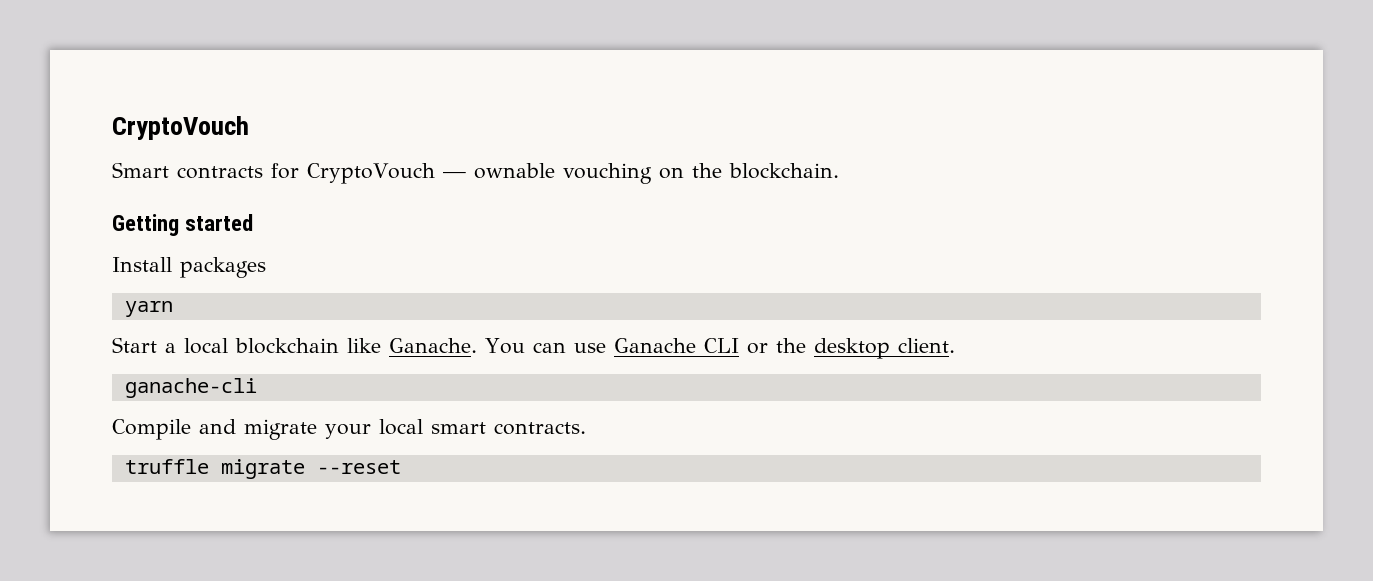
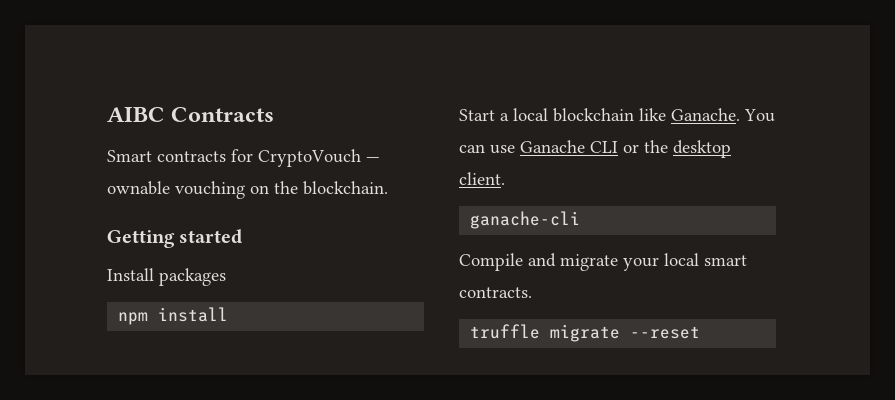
[112,116,249,140] CryptoVouch -> [107,107,275,122] AIBC Contracts
[124,301,173,317] yarn -> [118,307,229,325] npm install

